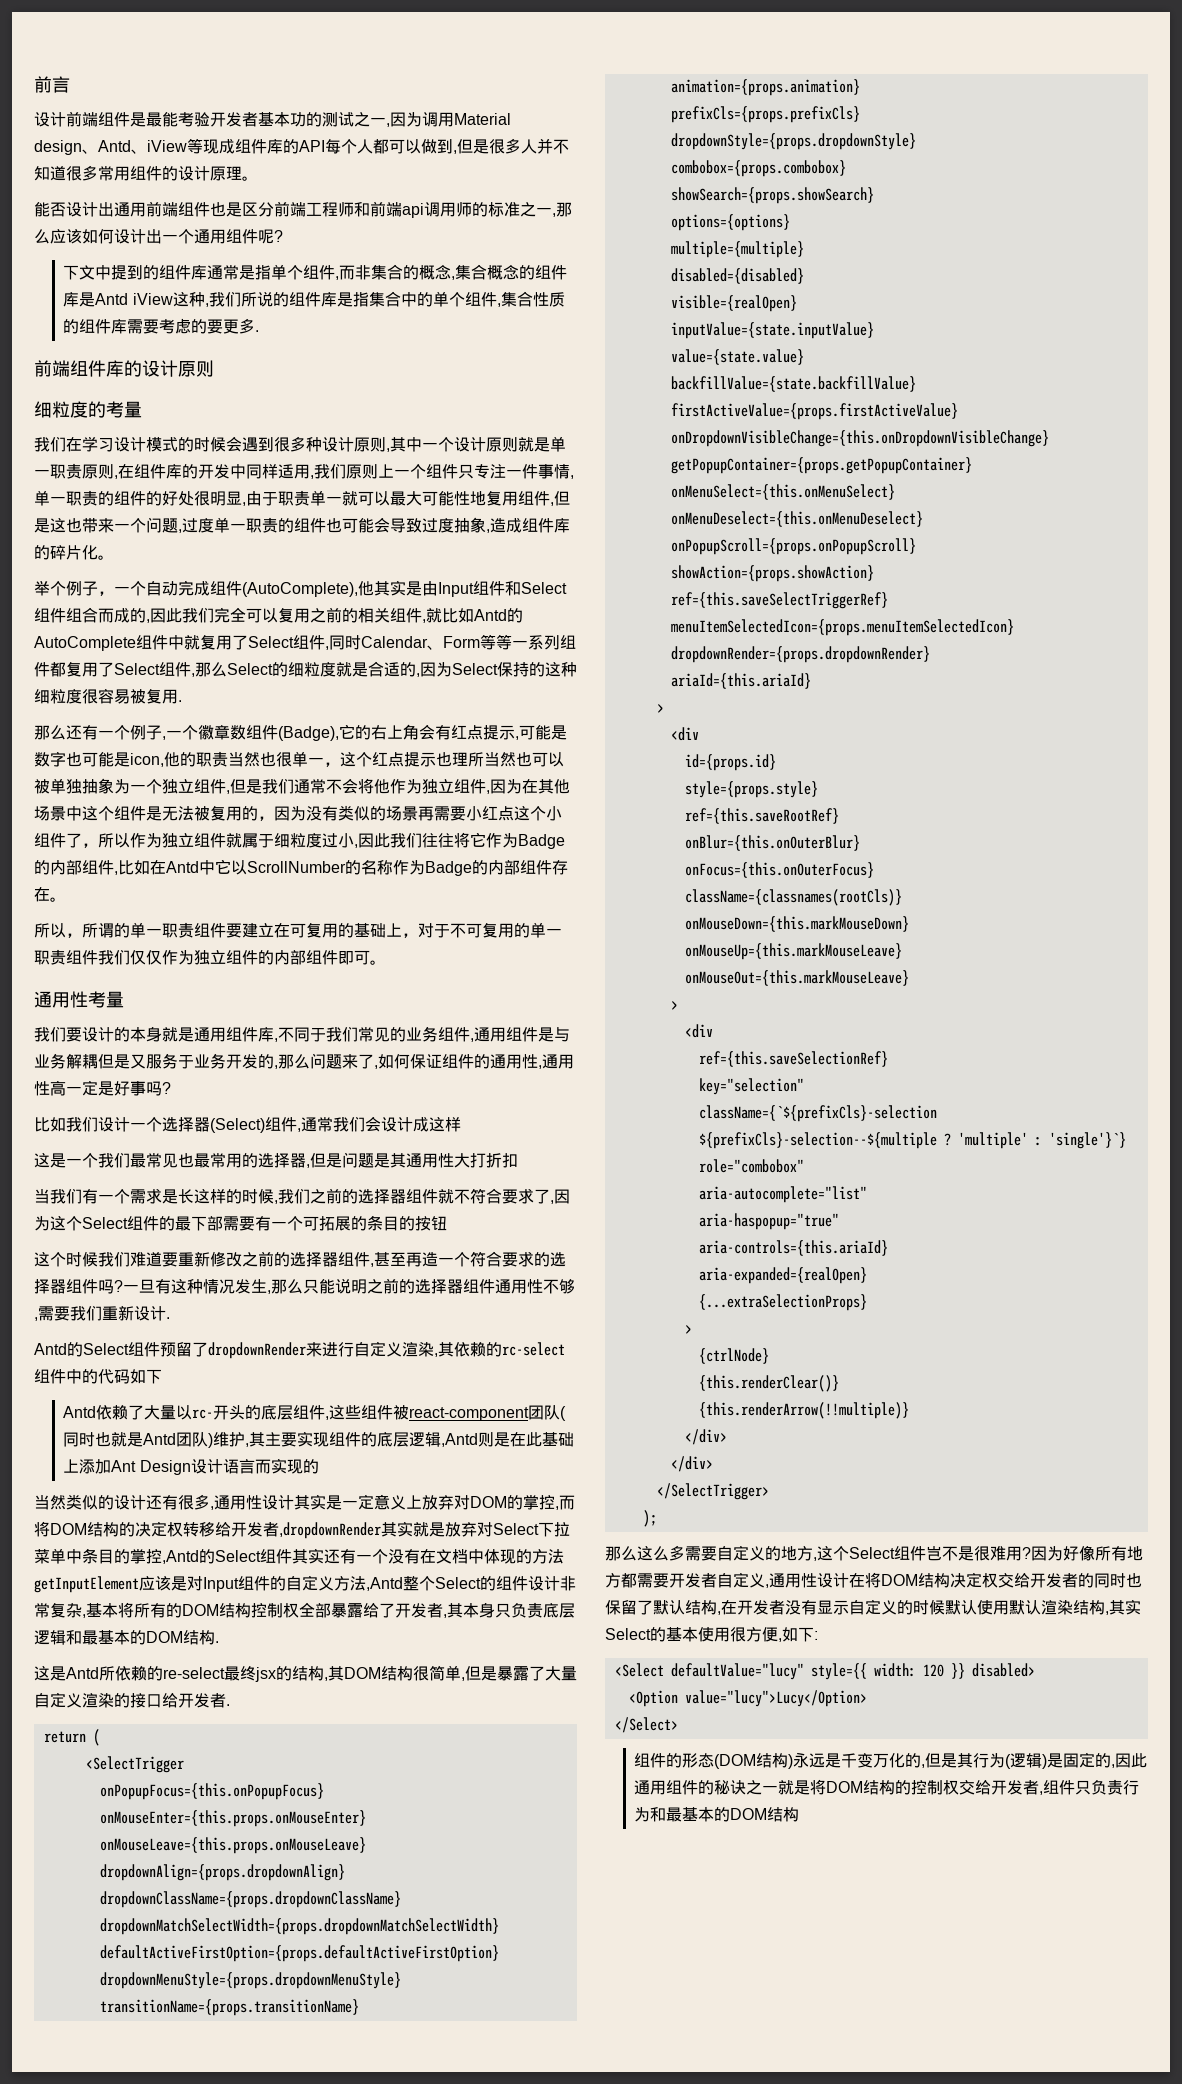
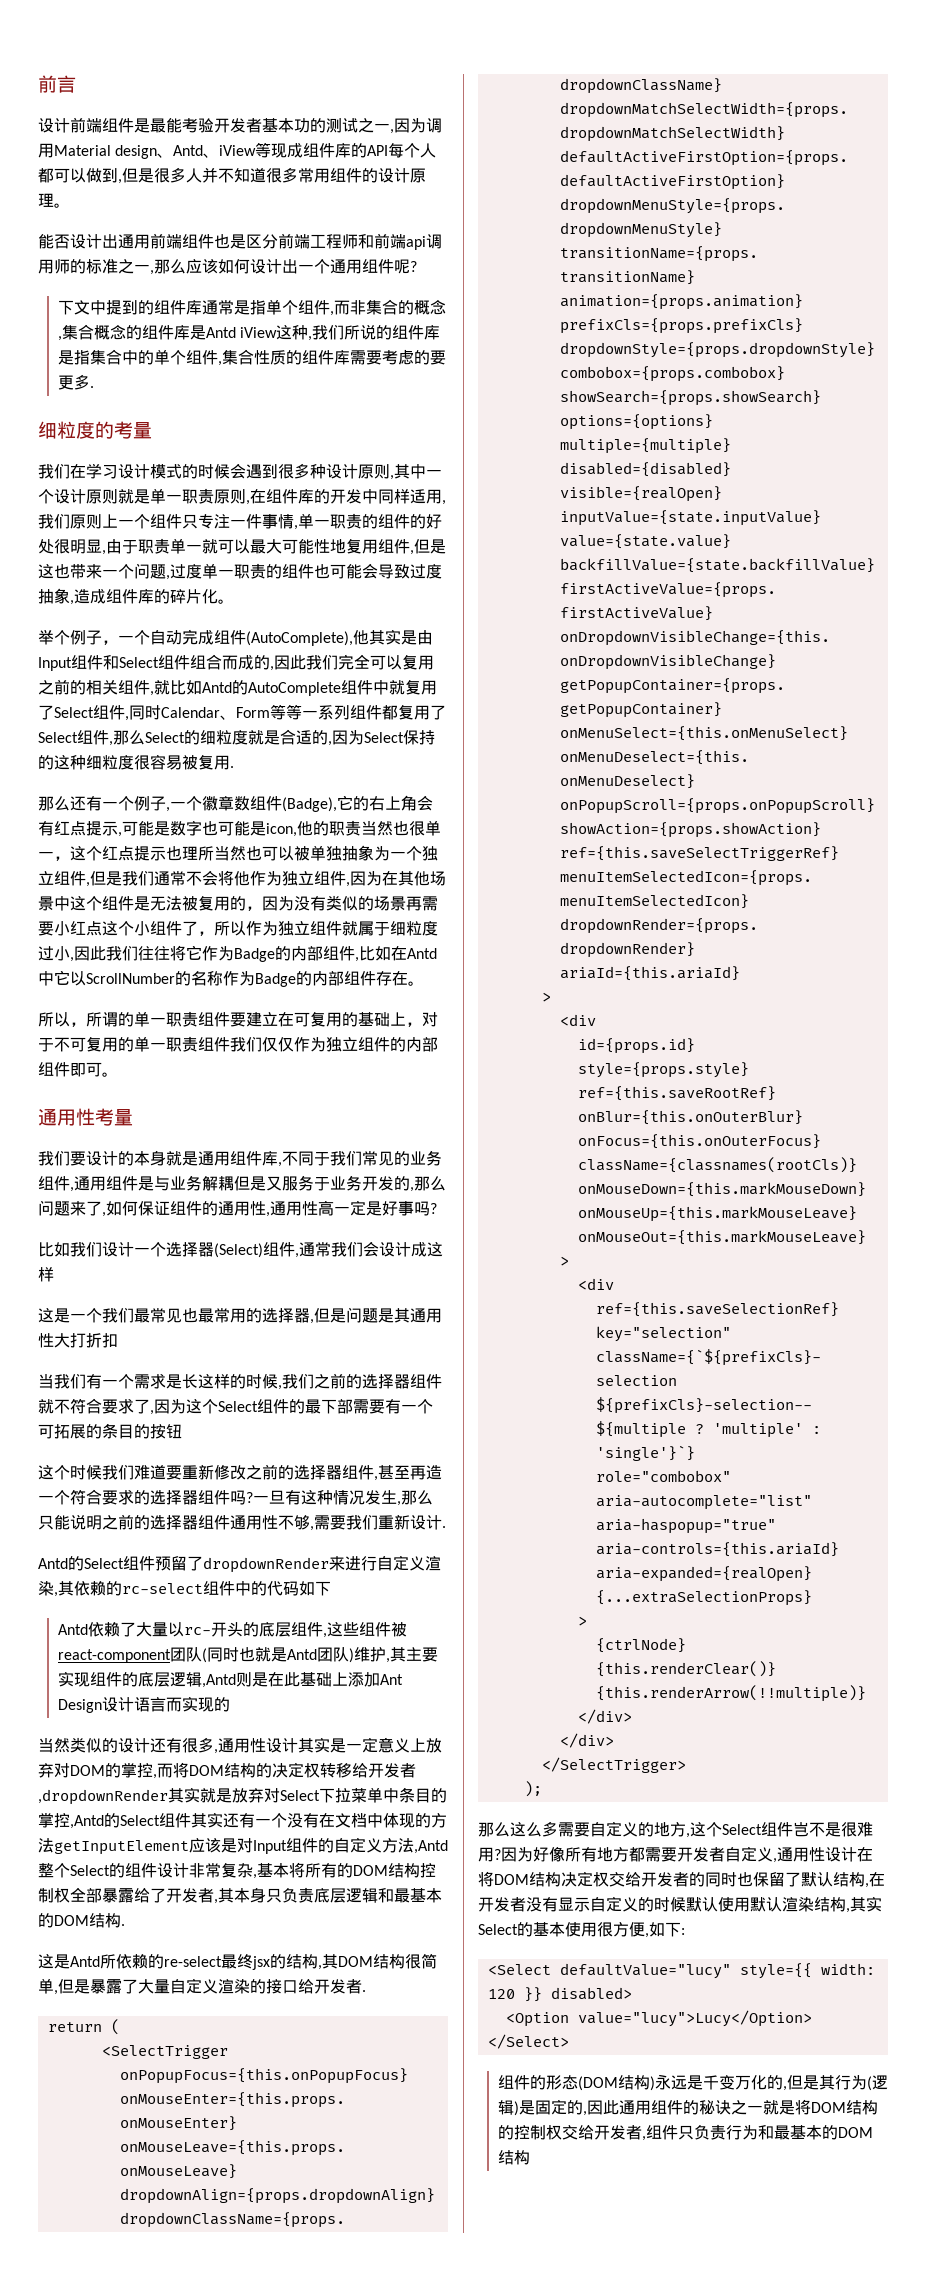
[34,360,214,377] // 前端组件库的设计原则 -> (94, 387) none

